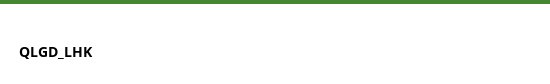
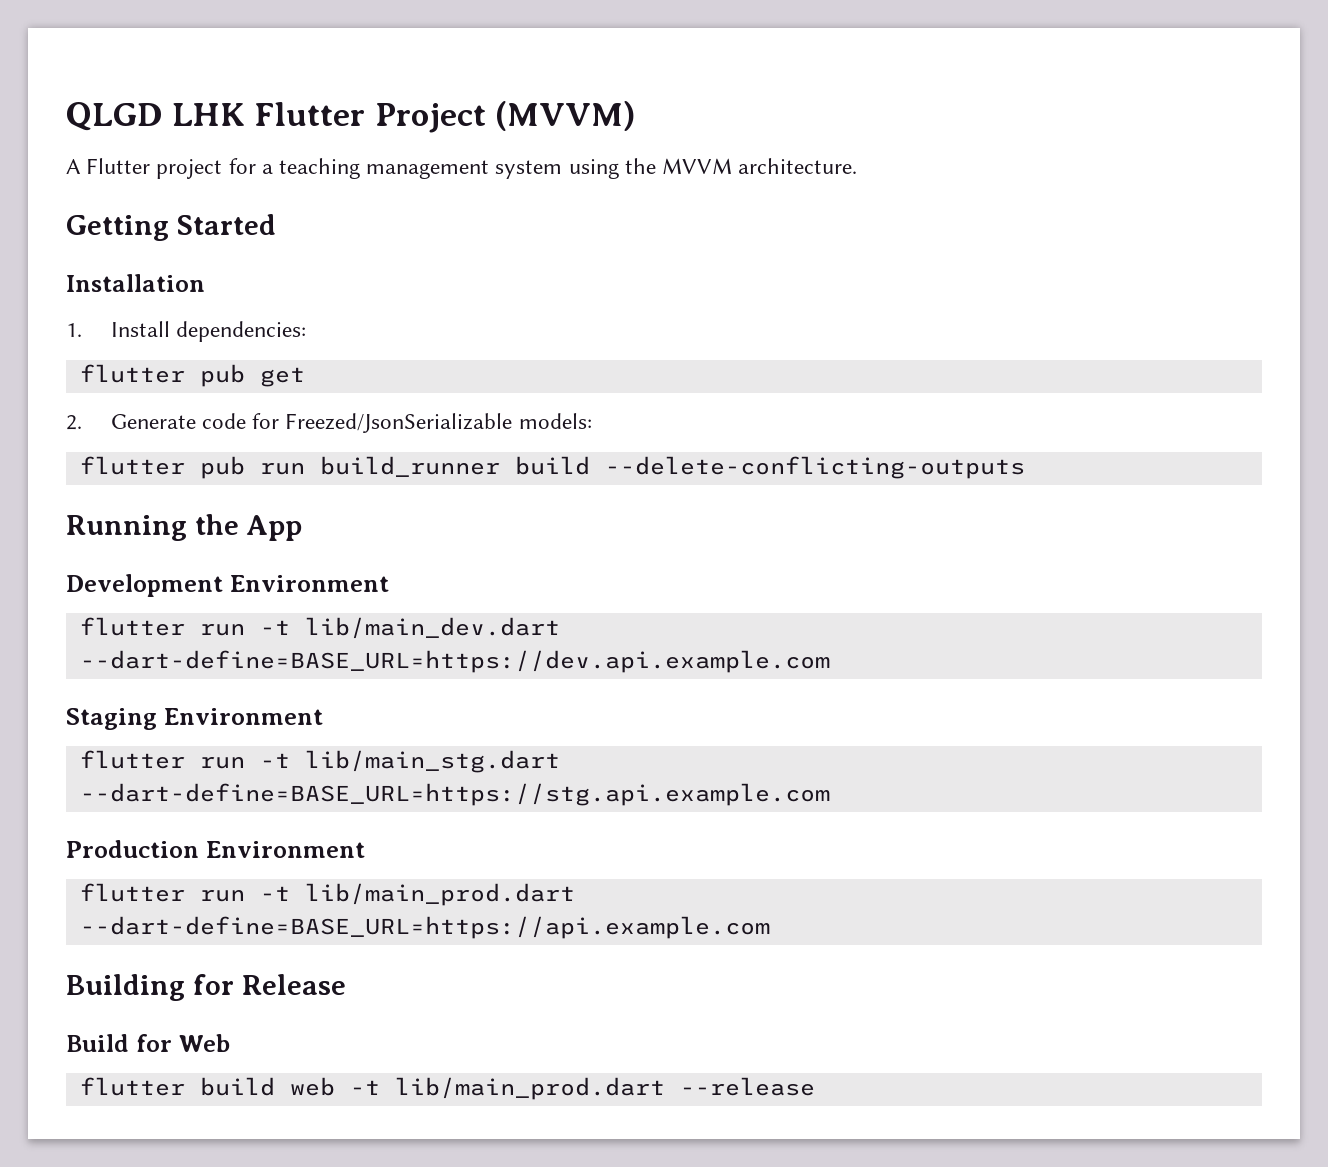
[19,47,93,59] QLGD_LHK -> [66,101,635,133] [66,158,858,179] [66,214,276,241] [66,274,205,292] [66,321,306,342] [79,364,305,387] [66,413,592,433] [79,456,1025,479] [66,514,302,541] [66,574,389,597] [79,617,560,639] [79,650,830,673] [66,708,323,730] [79,750,560,773] [79,783,830,806] [66,840,365,858] [79,883,575,906] [79,916,770,939] [66,974,346,1001] [66,1034,231,1052] [79,1077,815,1100] QLGD LHK Flutter Project (MVVM) // A Flutter project for a teaching management system using the MVVM architecture. // Getting Started // Installation // 1. Install dependencies: // flutter pub get // 2. Generate code for Freezed/JsonSerializable models: // flutter pub run build_runner build --delete-conflicting-outputs // Running the App // Development Environment // flutter run -t lib/main_dev.dart --dart-define=BASE_URL=https://dev.api.example.com // Staging Environment // flutter run -t lib/main_stg.dart --dart-define=BASE_URL=https://stg.api.example.com // Production Environment // flutter run -t lib/main_prod.dart --dart-define=BASE_URL=https://api.example.com // Building for Release // Build for Web // flutter build web -t lib/main_prod.dart --release

